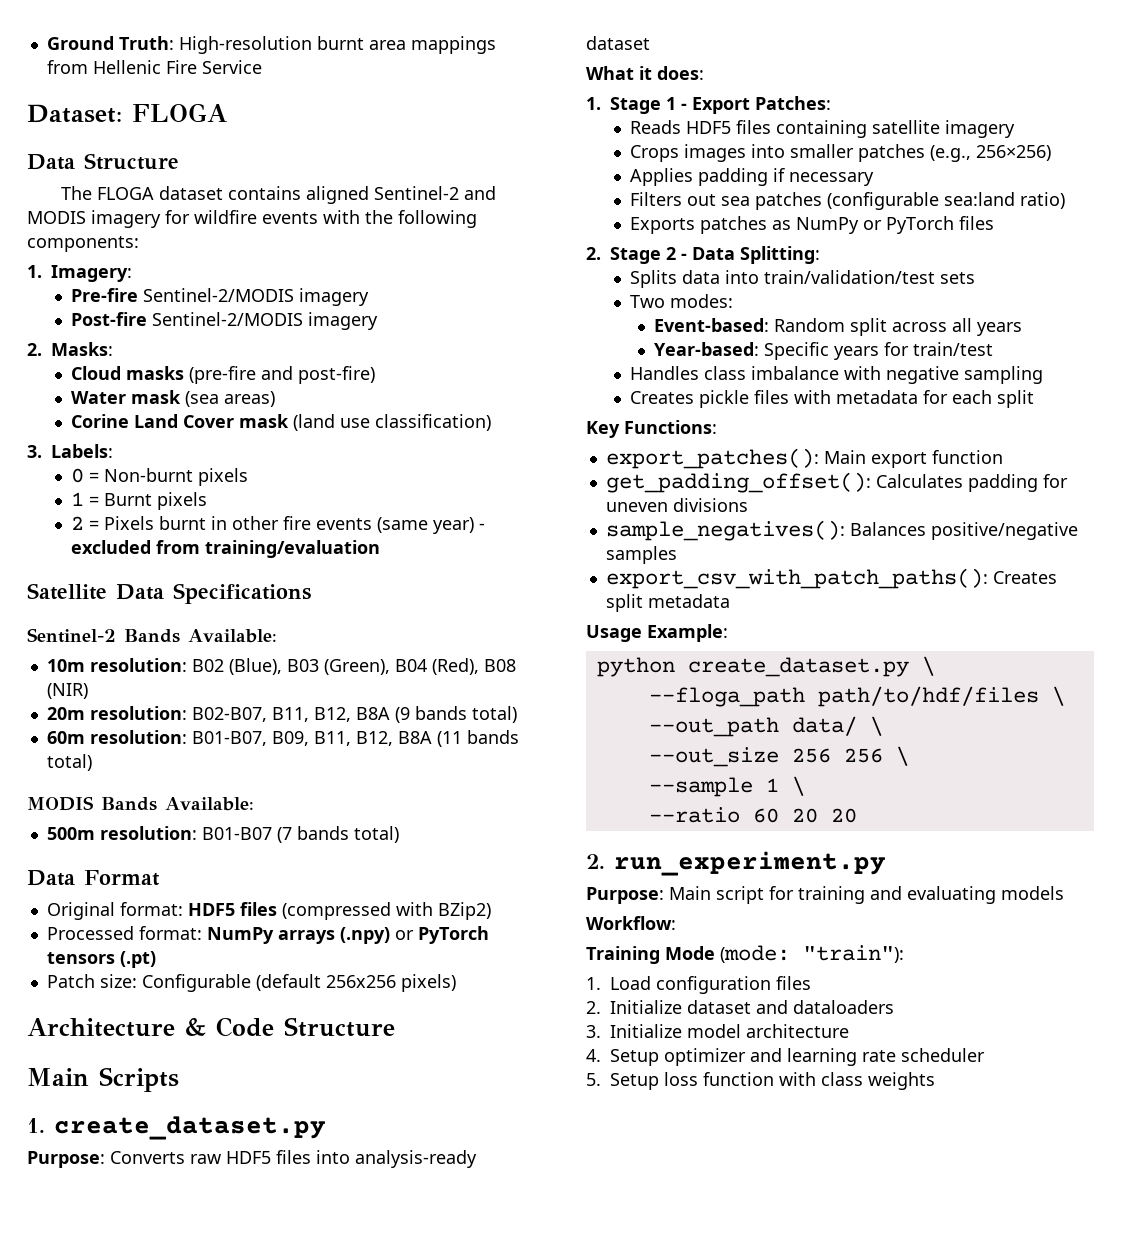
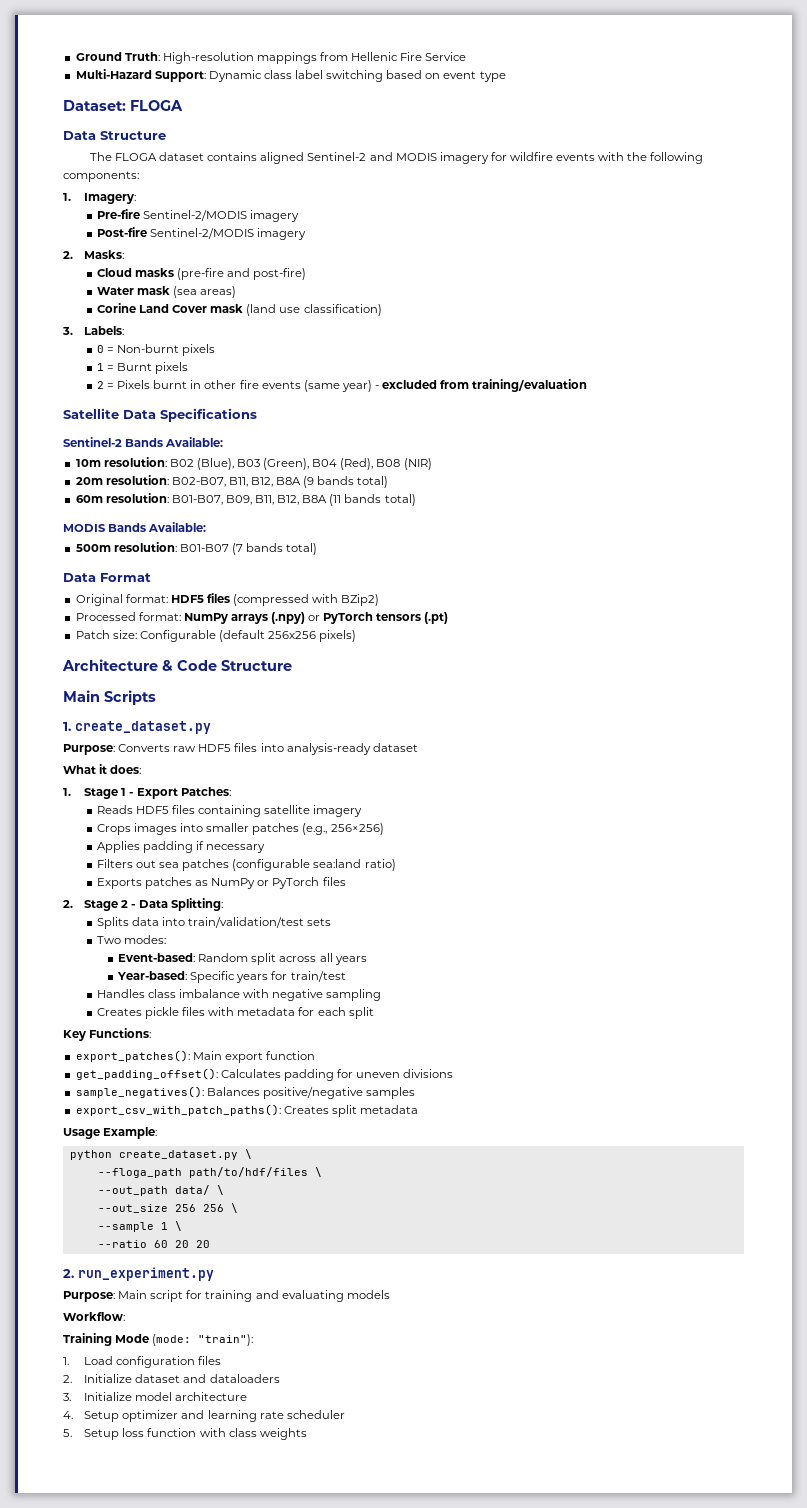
[316,36,406,50] burnt area -> (254, 58) none
(262, 67) none -> [75,69,506,82] // Multi-Hazard Support: Dynamic class label switching based on event type

